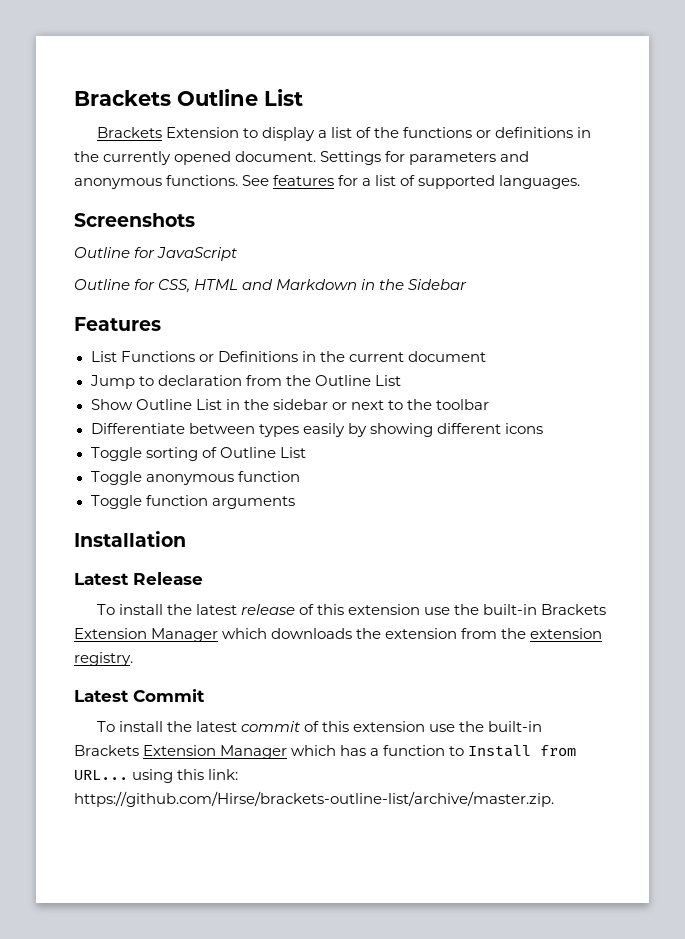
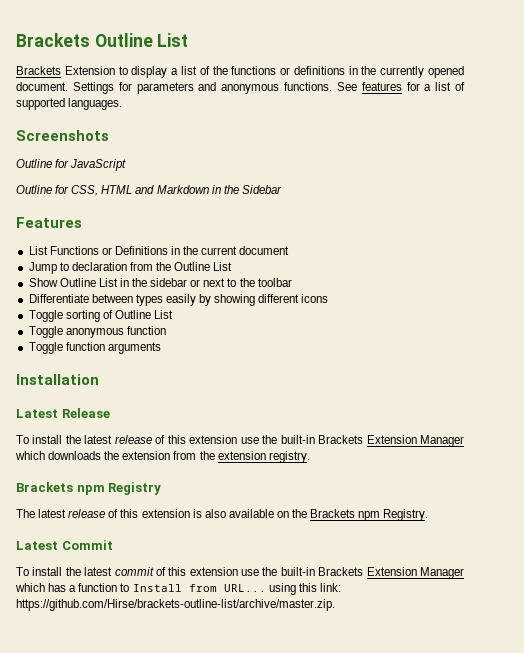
(133, 659) none -> [16,482,162,495] [16,509,429,521] // Brackets npm Registry // The latest release of this extension is also available on the Brackets npm Registry.

